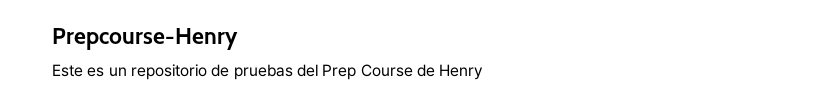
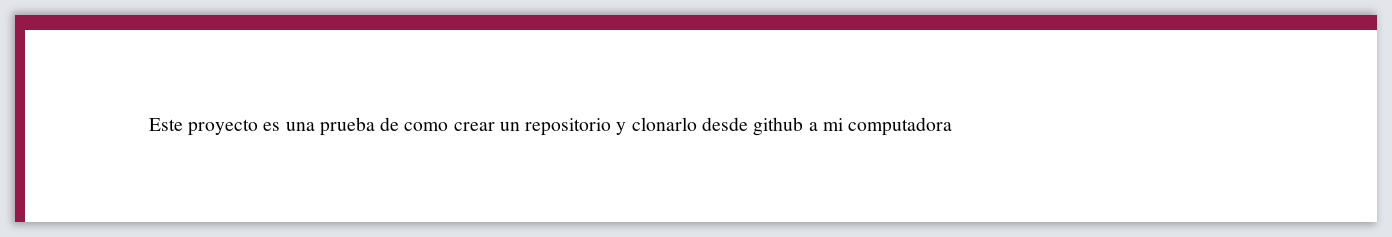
[52,28,238,50] [52,64,484,80] Prepcourse-Henry // Este es un repositorio de pruebas del Prep Course de Henry -> [148,117,953,136] Este proyecto es una prueba de como crear un repositorio y clonarlo desde github a mi computadora

